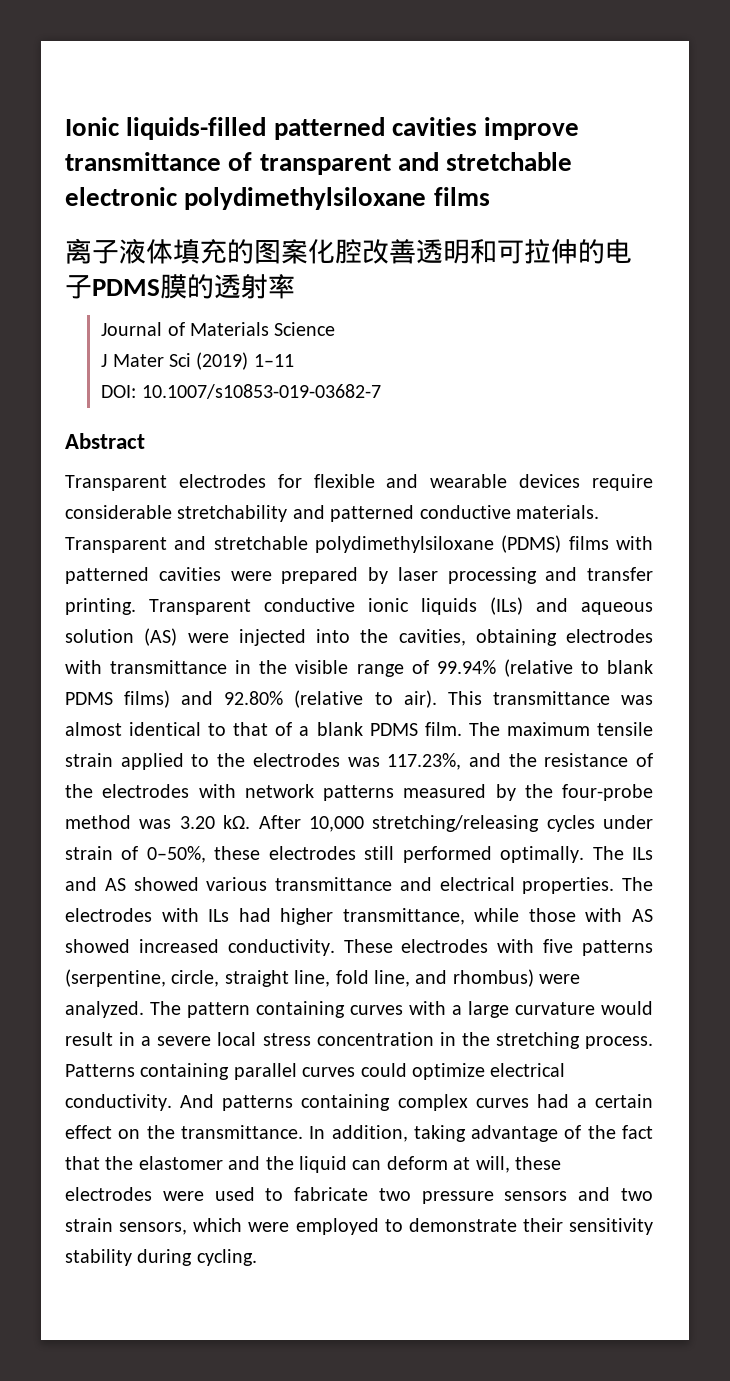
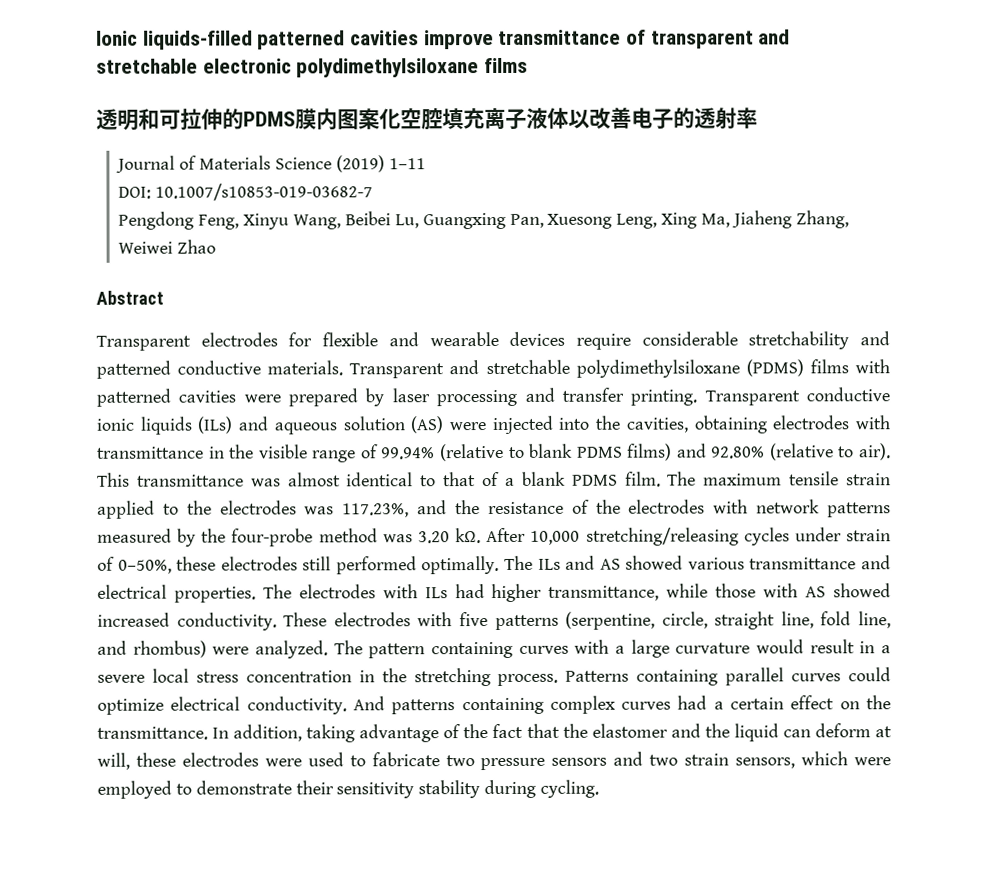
[65,238,632,264] [65,274,187,299] 离子液体填充的图案化腔改善透明和可拉伸的电子PDMS膜 -> [96,107,674,131] 透明和可拉伸的PDMS膜内图案化空腔填充离子液体以改善电子
[101,353,191,367] // J Mater Sci -> (333, 163) none
(381, 391) none -> [118,210,849,230] [118,239,217,254] // Pengdong Feng, Xinyu Wang, Beibei Lu, Guangxing Pan, Xuesong Leng, Xing Ma, Jiaheng Zhang, Weiwei Zhao

